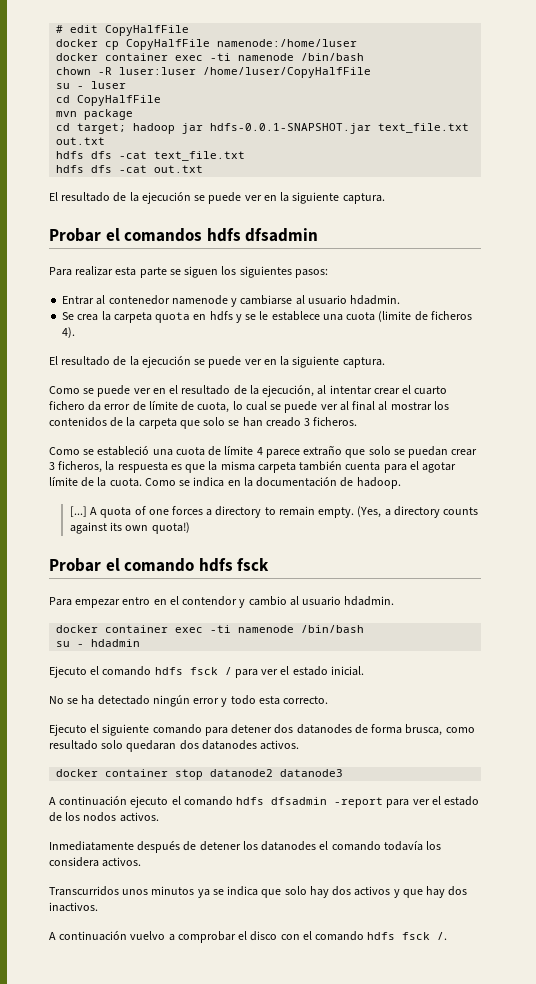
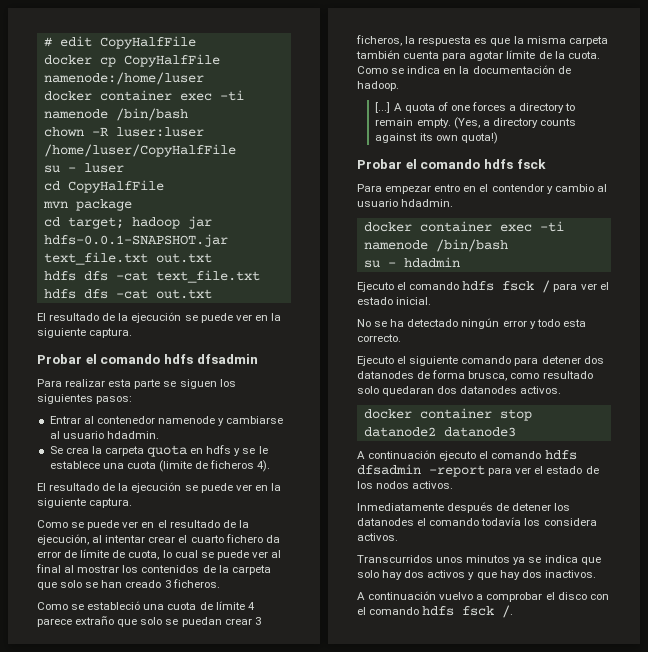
[124,228,203,242] comandos -> [100,354,161,364] comando
[409,461,419,470] el -> (467, 56) none

